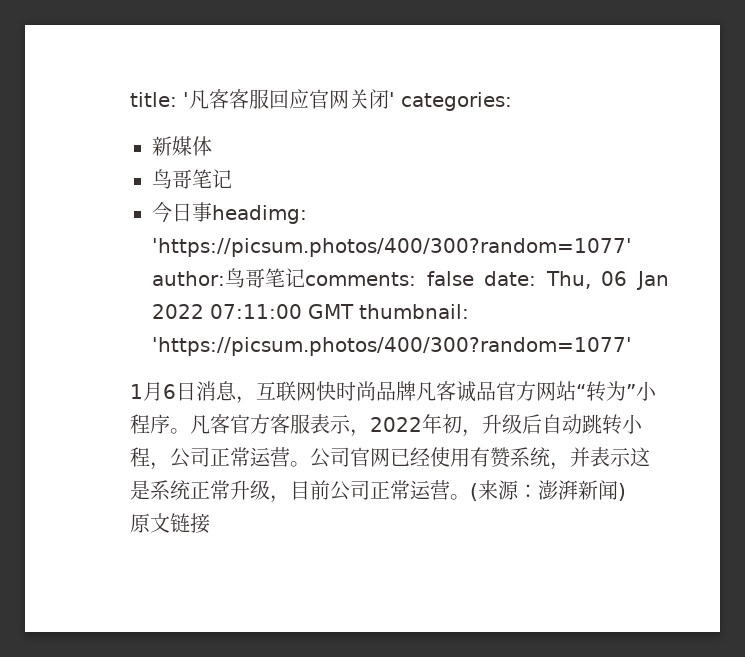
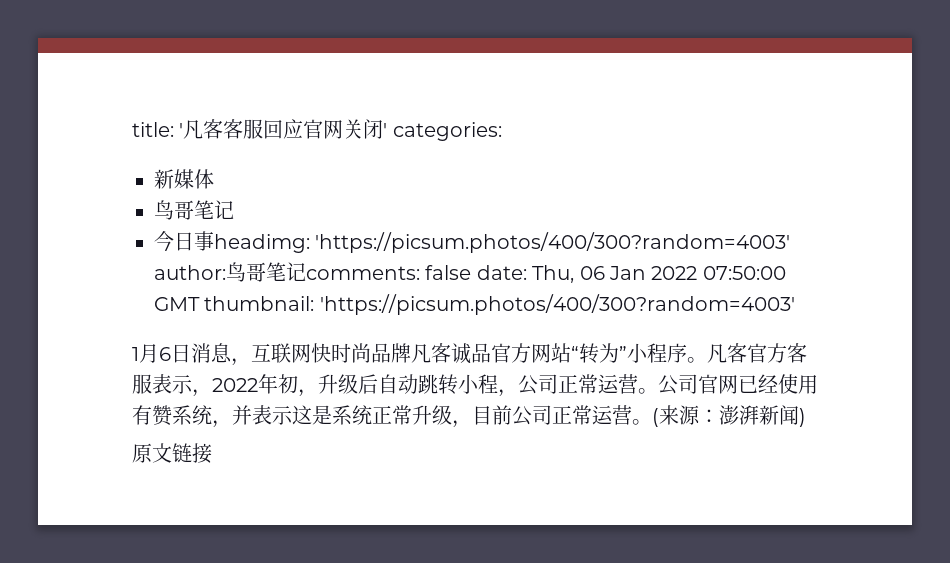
[152,238,632,257] 'https://picsum.photos/400/300?random=1077' -> [315,232,791,253] 'https://picsum.photos/400/300?random=4003'
[210,304,302,319] 07:11:00 -> [702,266,786,280] 07:50:00
[152,337,632,356] 'https://picsum.photos/400/300?random=1077' -> [319,294,795,315] 'https://picsum.photos/400/300?random=4003'

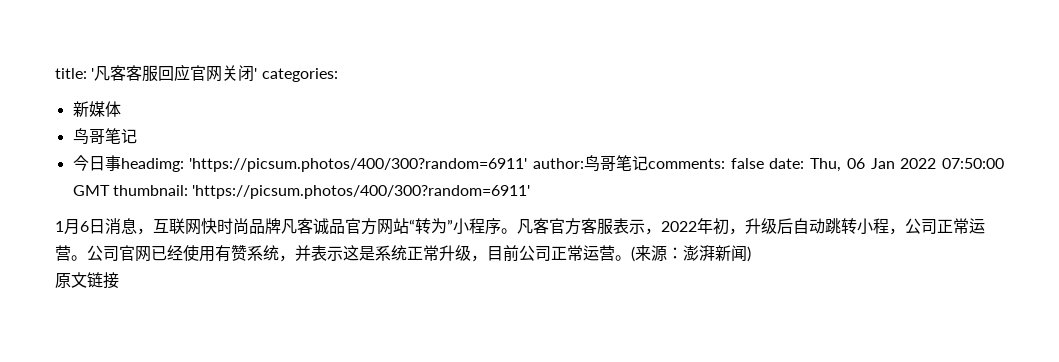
[315,232,791,253] 'https://picsum.photos/400/300?random=4003' -> [189,158,528,172] 'https://picsum.photos/400/300?random=6911'
[319,294,795,315] 'https://picsum.photos/400/300?random=4003' -> [192,185,531,199] 'https://picsum.photos/400/300?random=6911'

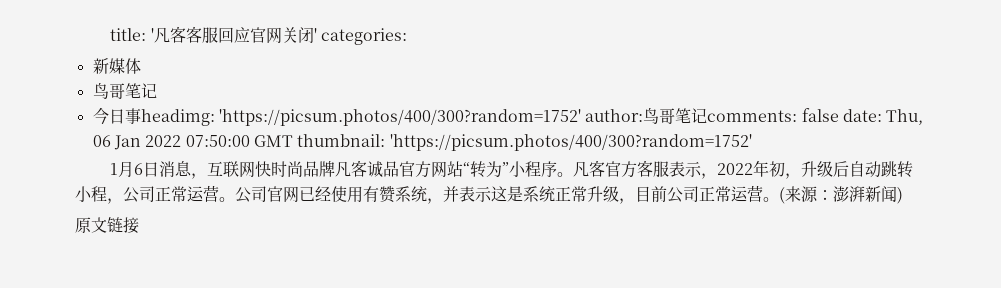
[189,158,528,172] 'https://picsum.photos/400/300?random=6911' -> [218,109,581,126] 'https://picsum.photos/400/300?random=1752'
[192,185,531,199] 'https://picsum.photos/400/300?random=6911' -> [389,134,752,151] 'https://picsum.photos/400/300?random=1752'

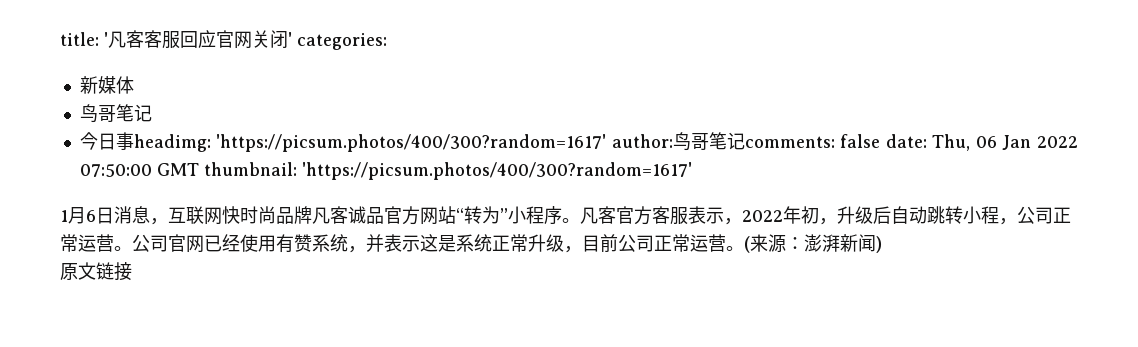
[218,109,581,126] 'https://picsum.photos/400/300?random=1752' -> [216,134,607,152] 'https://picsum.photos/400/300?random=1617'
[389,134,752,151] 'https://picsum.photos/400/300?random=1752' -> [301,162,692,180] 'https://picsum.photos/400/300?random=1617'

